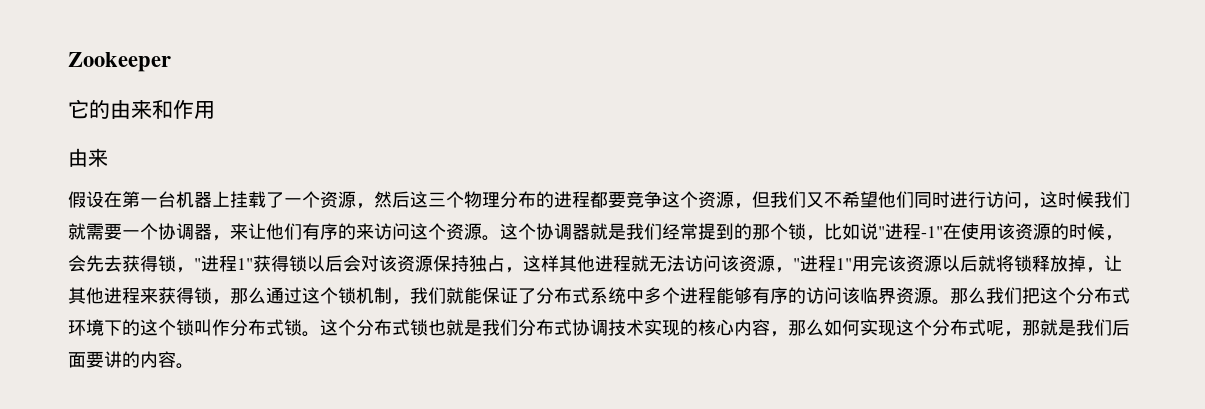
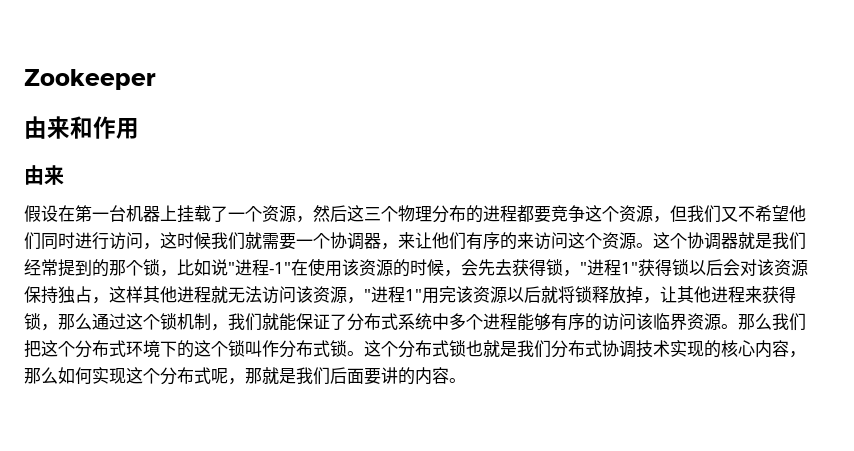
[68,99,110,119] 它的 -> (156, 79) none

